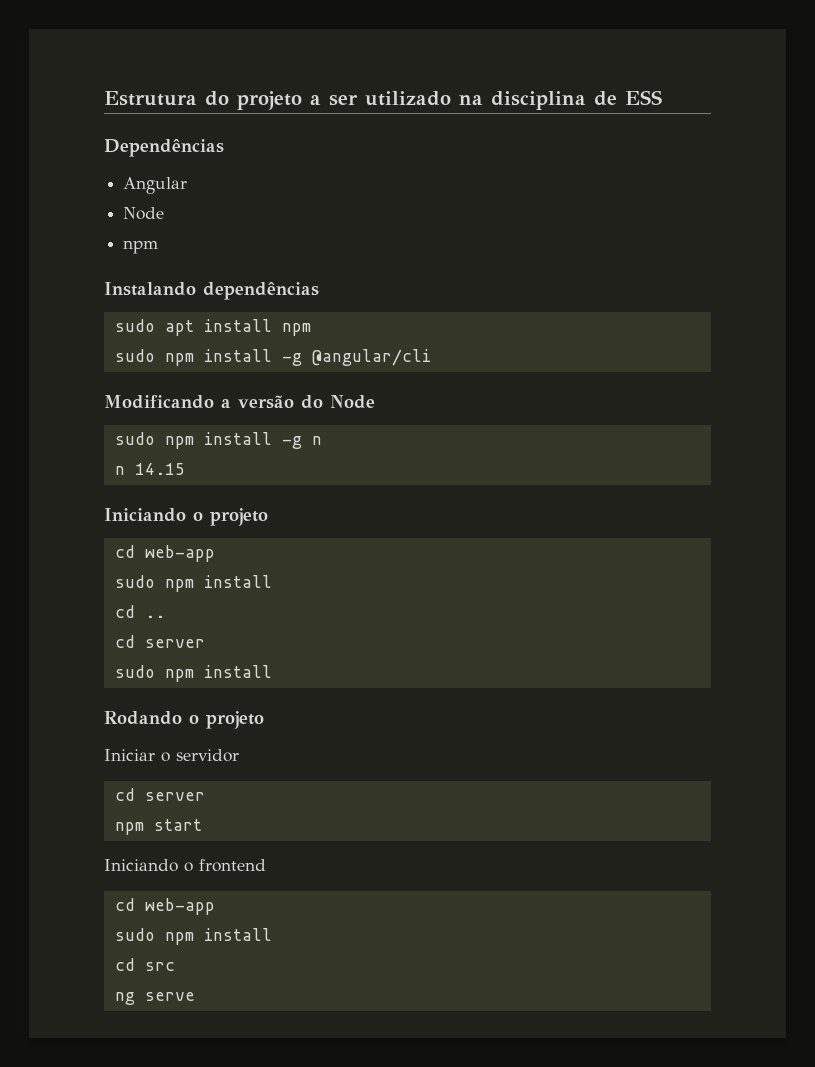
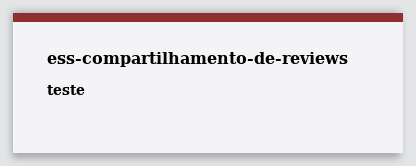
[104,90,662,110] [104,139,224,157] [123,177,188,194] [123,207,165,220] [123,240,159,254] [104,282,319,300] [114,319,311,336] [114,349,431,366] [104,395,375,409] [114,432,322,449] [114,463,185,475] [104,508,268,526] [114,545,215,562] [114,575,272,592] [114,605,165,618] [114,635,205,648] [114,665,272,682] [104,711,264,729] [104,749,239,762] [114,788,205,801] [114,819,202,835] [104,859,266,872] [114,898,215,915] [114,928,272,945] [114,958,175,971] [114,992,195,1005] Estrutura do projeto a ser utilizado na disciplina de ESS // Dependências // Angular // Node // npm // Instalando dependências // sudo apt install npm // sudo npm install -g @angular/cli // Modificando a versão do Node // sudo npm install -g n // n 14.15 // Iniciando o projeto // cd web-app // sudo npm install // cd .. // cd server // sudo npm install // Rodando o projeto // Iniciar o servidor // cd server // npm start // Iniciando o frontend // cd web-app // sudo npm install // cd src // ng serve -> [47,52,348,67] [47,85,85,95] ess-compartilhamento-de-reviews // teste

